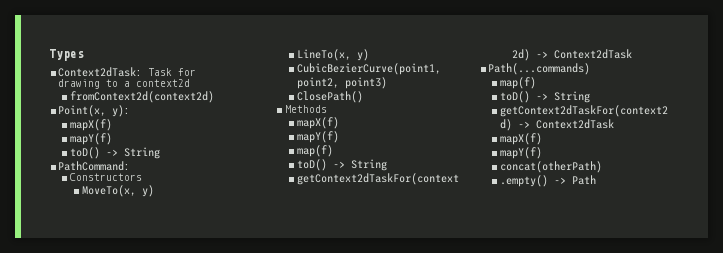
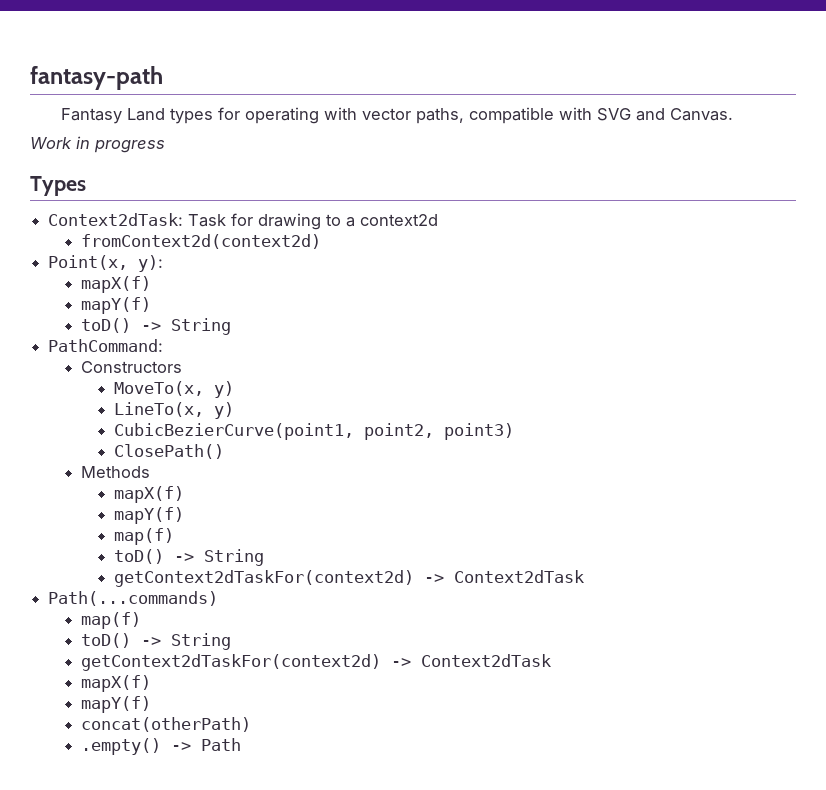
(49, 55) none -> [30,66,163,90] [61,107,734,124] [30,136,165,153] fantasy-path // Fantasy Land types for operating with vector paths, compatible with SVG and Canvas. // Work in progress //

